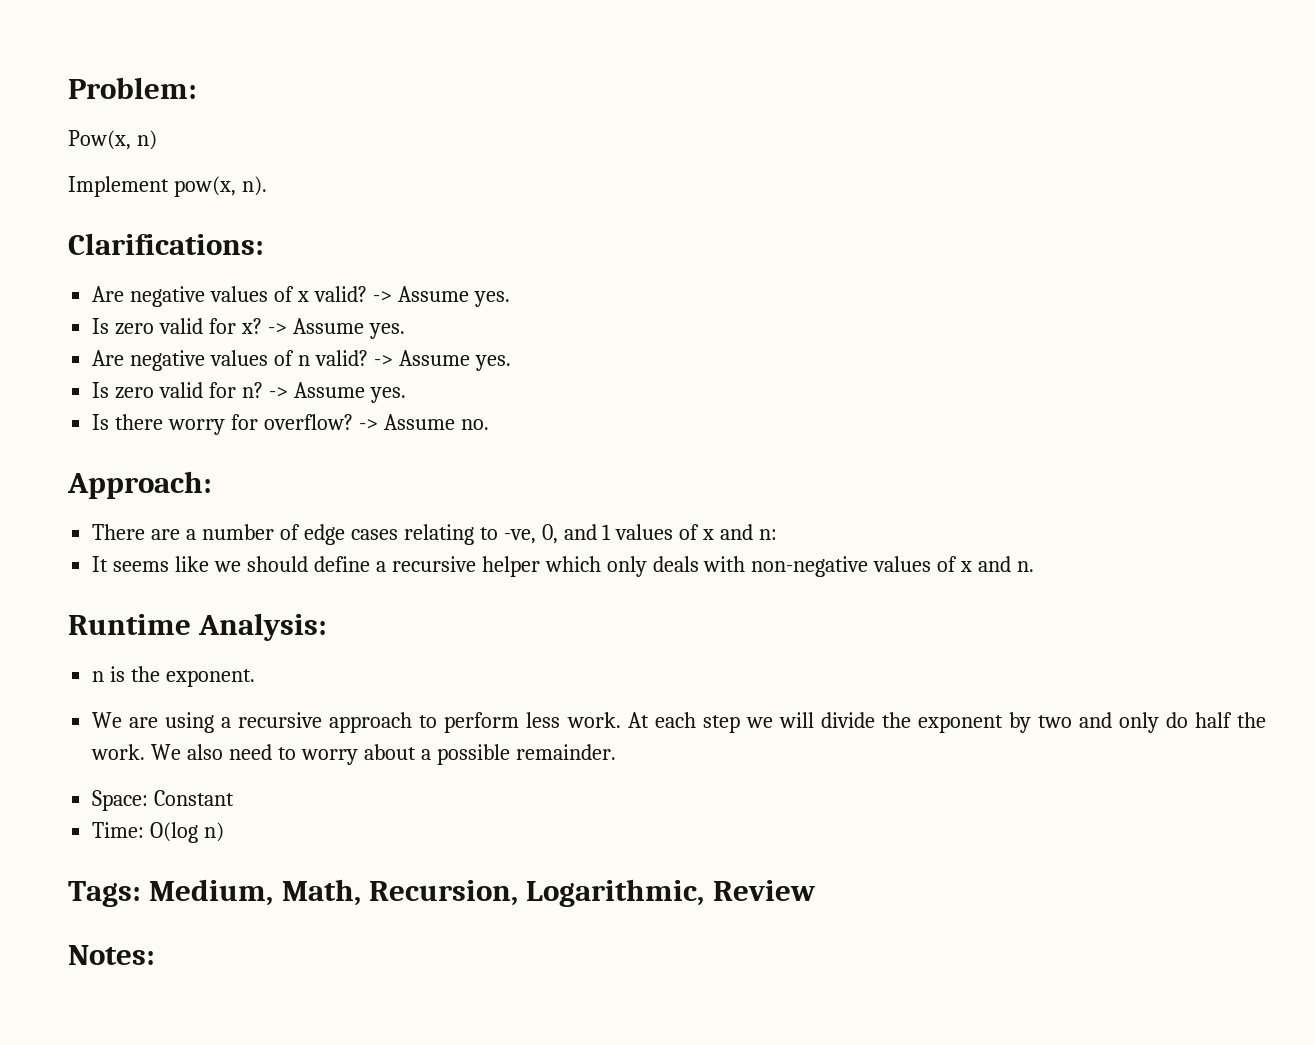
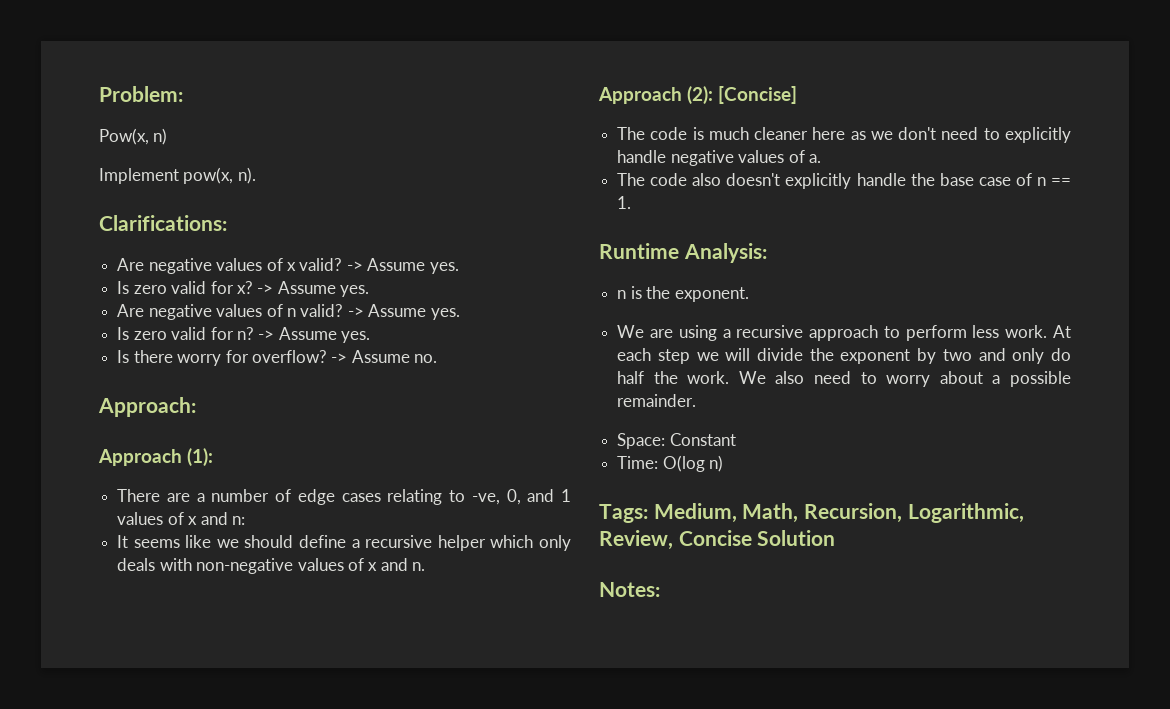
(212, 485) none -> [98,448,214,466] // Approach (1):
(1035, 566) none -> [598,86,798,104] [617,127,1071,143] [617,150,821,166] [617,173,1071,189] [617,196,632,209] // Approach (2): [Concise] // The code is much cleaner here as we don't need to explicitly handle negative values of a. // The code also doesn't explicitly handle the base case of n == 1.
[712,880,816,901] Review -> [599,530,836,550] Review, Concise Solution

